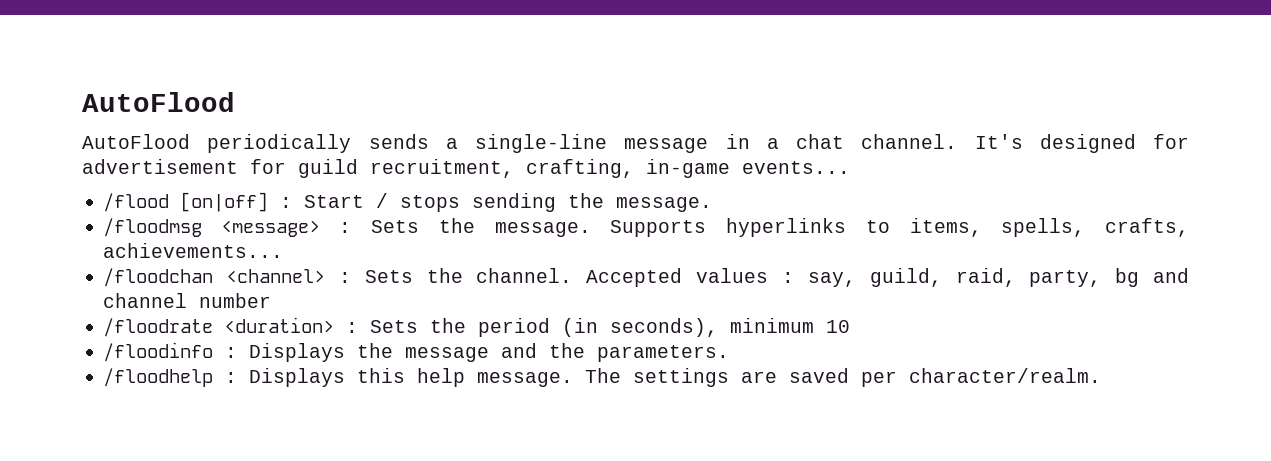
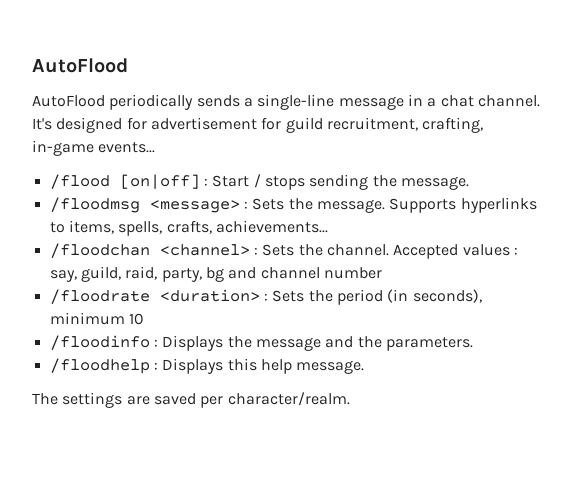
(574, 379) none -> (365, 367) //

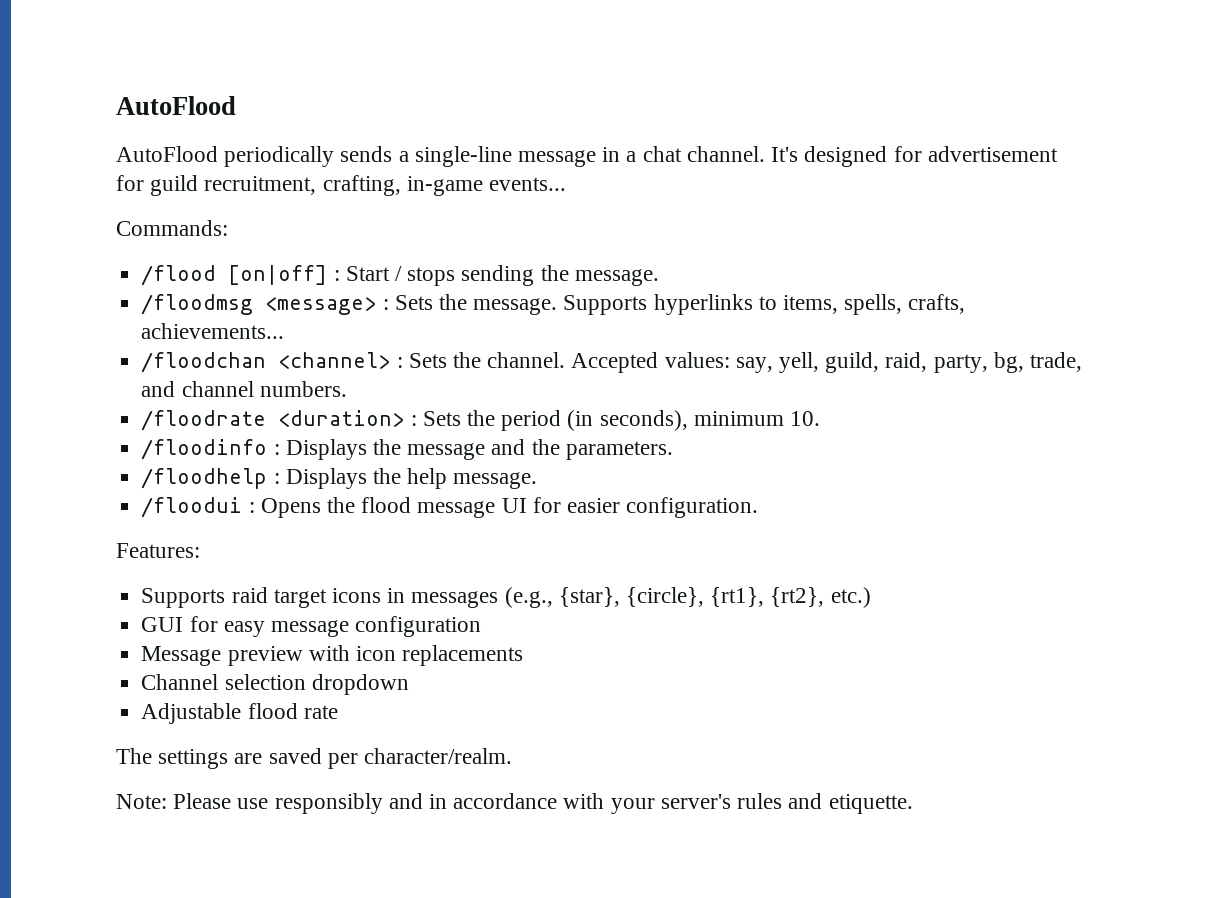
(156, 147) none -> [116,220,228,236] // Commands:
[462,244,518,256] [49,270,77,282] values : say, -> [664,352,819,373] values: say, yell,
[205,267,224,282] bg -> [993,352,1083,373] bg, trade,
[323,267,382,279] number -> [259,381,347,397] numbers.
[128,313,144,325] 10 -> [789,411,820,426] 10.
[227,358,257,371] this -> [372,468,401,484] the
(365, 367) none -> [141,497,759,518] [116,543,200,558] [141,587,871,608] [141,616,482,637] [141,645,524,666] [141,674,409,695] [141,703,338,724] // /floodui : Opens the flood message UI for easier configuration. // Features: // Supports raid target icons in messages (e.g., {star}, {circle}, {rt1}, {rt2}, etc.) // GUI for easy message configuration // Message preview with icon replacements // Channel selection dropdown // Adjustable flood rate
(350, 399) none -> [116,793,913,814] // Note: Please use responsibly and in accordance with your server's rules and etiquette.

